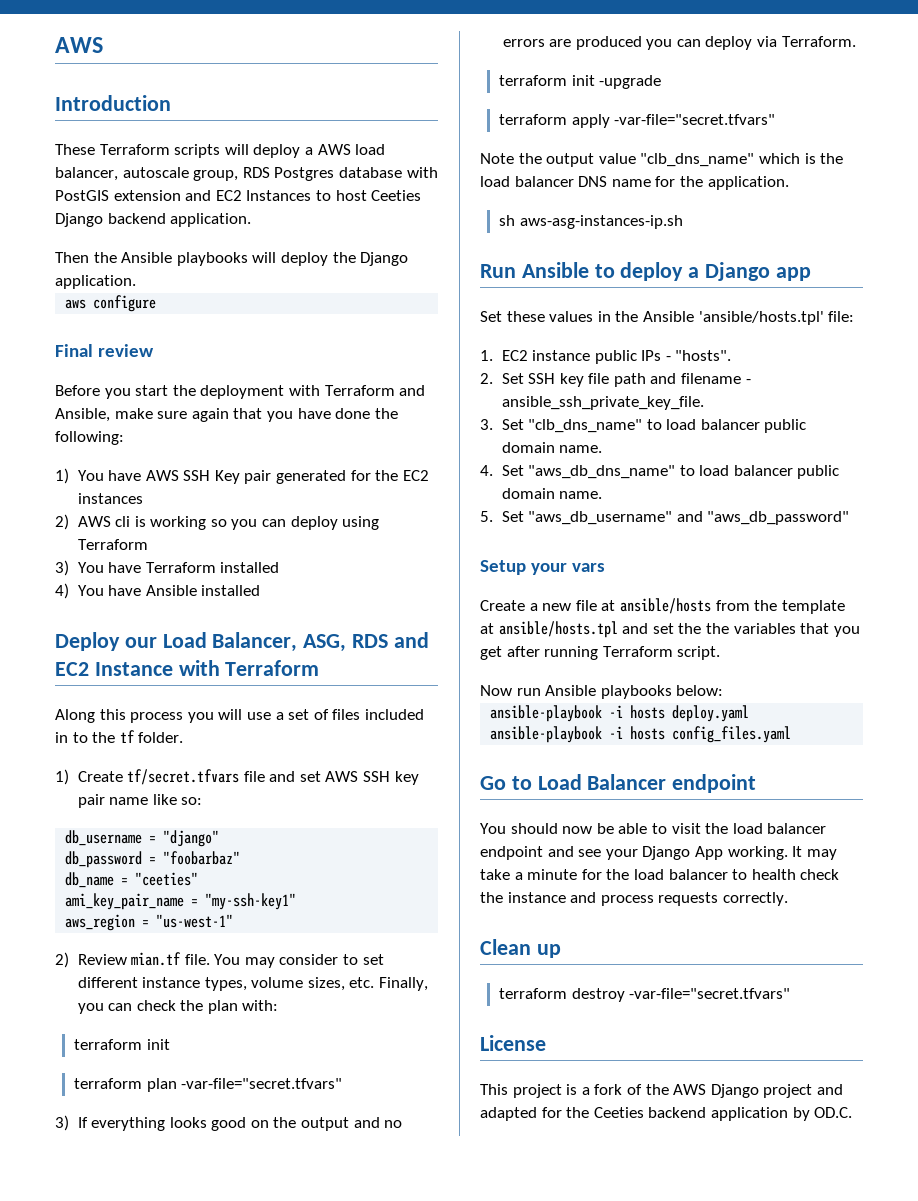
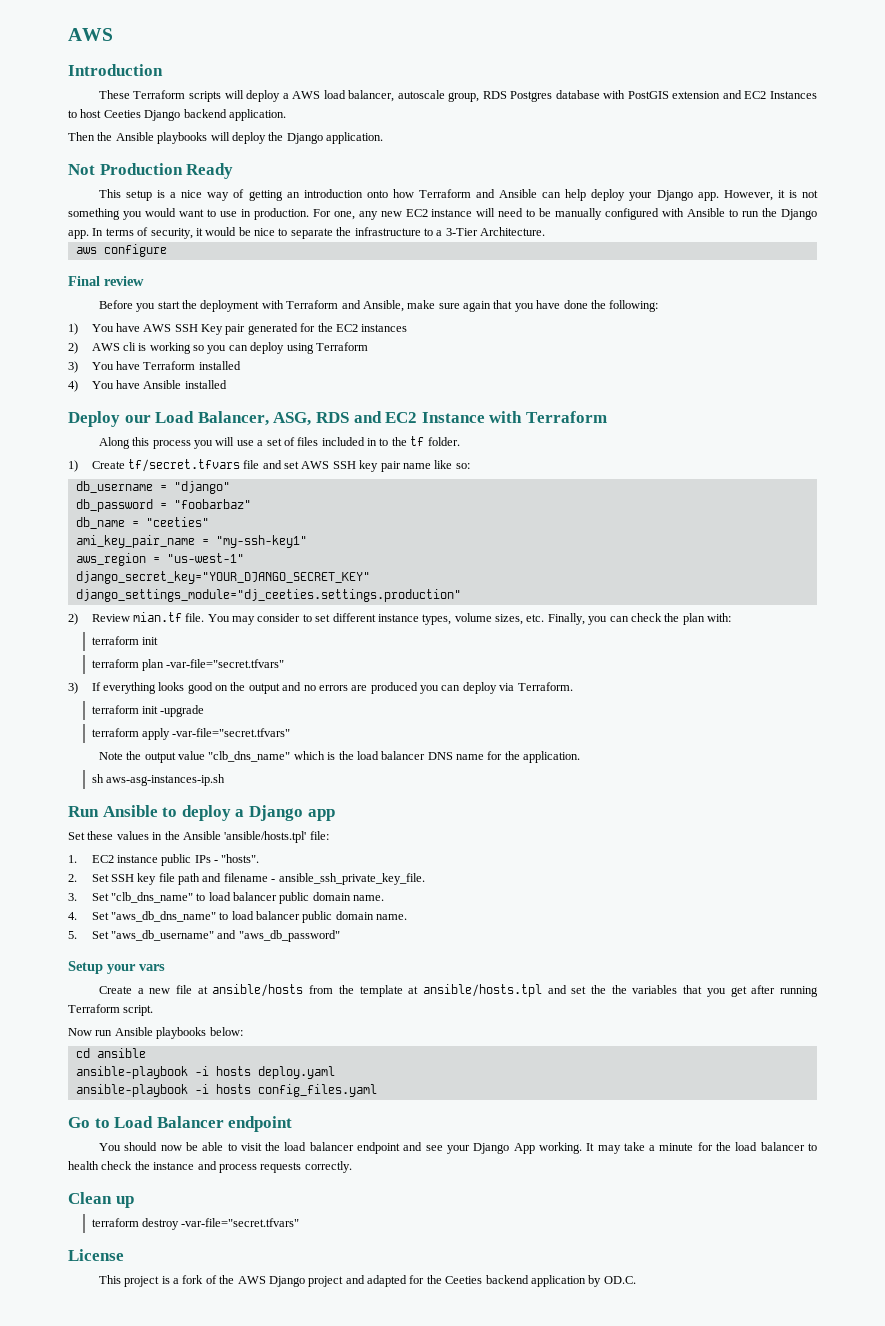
(136, 282) none -> [68,163,234,179] [98,189,818,201] [68,208,818,220] [68,227,545,239] // Not Production Ready // This setup is a nice way of getting an introduction onto how Terraform and Ansible can help deploy your Django app. However, it is not something you would want to use in production. For one, any new EC2 instance will need to be manually configured with Ansible to run the Django app. In terms of security, it would be nice to separate the infrastructure to a 3-Tier Architecture.
(234, 921) none -> [75,571,370,584] [75,589,461,602] // django_secret_key="YOUR_DJANGO_SECRET_KEY" // django_settings_module="dj_ceeties.settings.production"
(724, 690) none -> [75,1048,146,1058] // cd ansible

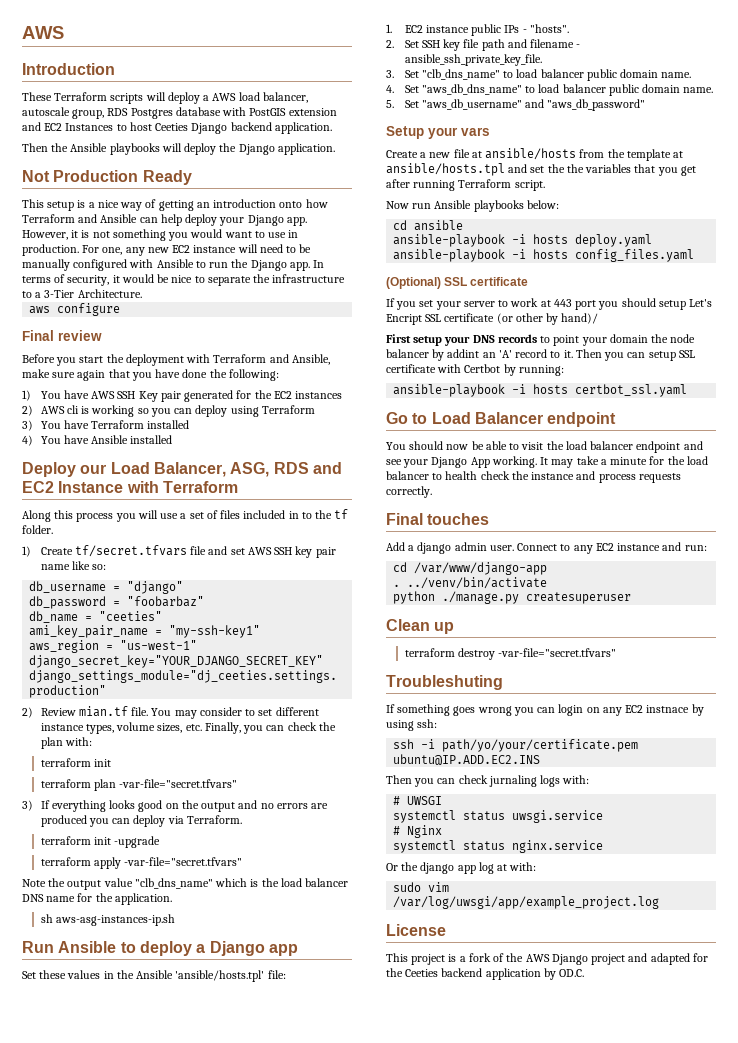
(377, 1090) none -> [386,277,529,289] [386,298,713,310] [386,313,599,325] [386,334,696,346] [386,349,695,361] [386,364,564,376] [393,384,688,397] // (Optional) SSL certificate // If you set your server to work at 443 port you should setup Let's Encript SSL certificate (or other by hand)/ // First setup your DNS records to point your domain the node balancer by addint an 'A' record to it. Then you can setup SSL certificate with Certbot by running: // ansible-playbook -i hosts certbot_ssl.yaml
(352, 1167) none -> [386,513,490,525] [386,542,707,554] [393,562,548,575] [393,577,548,589] [393,591,632,604] // Final touches // Add a django admin user. Connect to any EC2 instance and run: // cd /var/www/django-app // . ../venv/bin/activate // python ./manage.py createsuperuser
(300, 1222) none -> [386,675,503,690] [386,704,704,716] [386,719,438,731] [393,739,639,752] [393,754,541,765] [386,775,590,787] [393,796,443,805] [393,810,604,823] [393,825,443,838] [393,840,604,853] [386,862,537,874] [393,882,450,892] [393,896,660,909] // Troubleshuting // If something goes wrong you can login on any EC2 instnace by using ssh: // ssh -i path/yo/your/certificate.pem ubuntu@IP.ADD.EC2.INS // Then you can check jurnaling logs with: // # UWSGI // systemctl status uwsgi.service // # Nginx // systemctl status nginx.service // Or the django app log at with: // sudo vim /var/log/uwsgi/app/example_project.log

